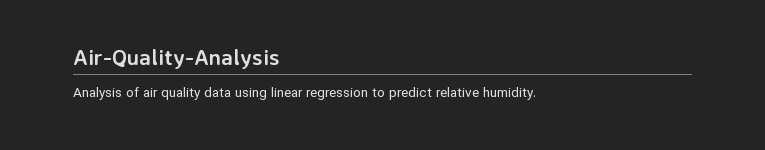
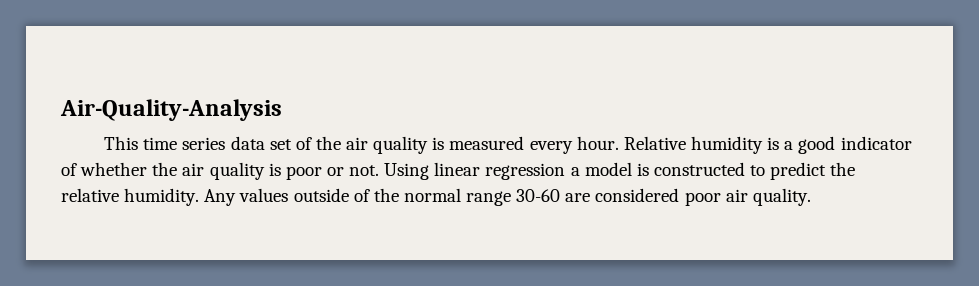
[73,87,368,100] Analysis of air quality data using linear regression -> [104,136,912,154] [61,162,745,180] This time series data set of the air quality is measured every hour. Relative humidity is a good indicator of whether the air quality is poor or not. Using linear regression a model is constructed
(432, 93) none -> [830,162,856,176] the
(536, 93) none -> [204,188,811,206] Any values outside of the normal range 30-60 are considered poor air quality.

